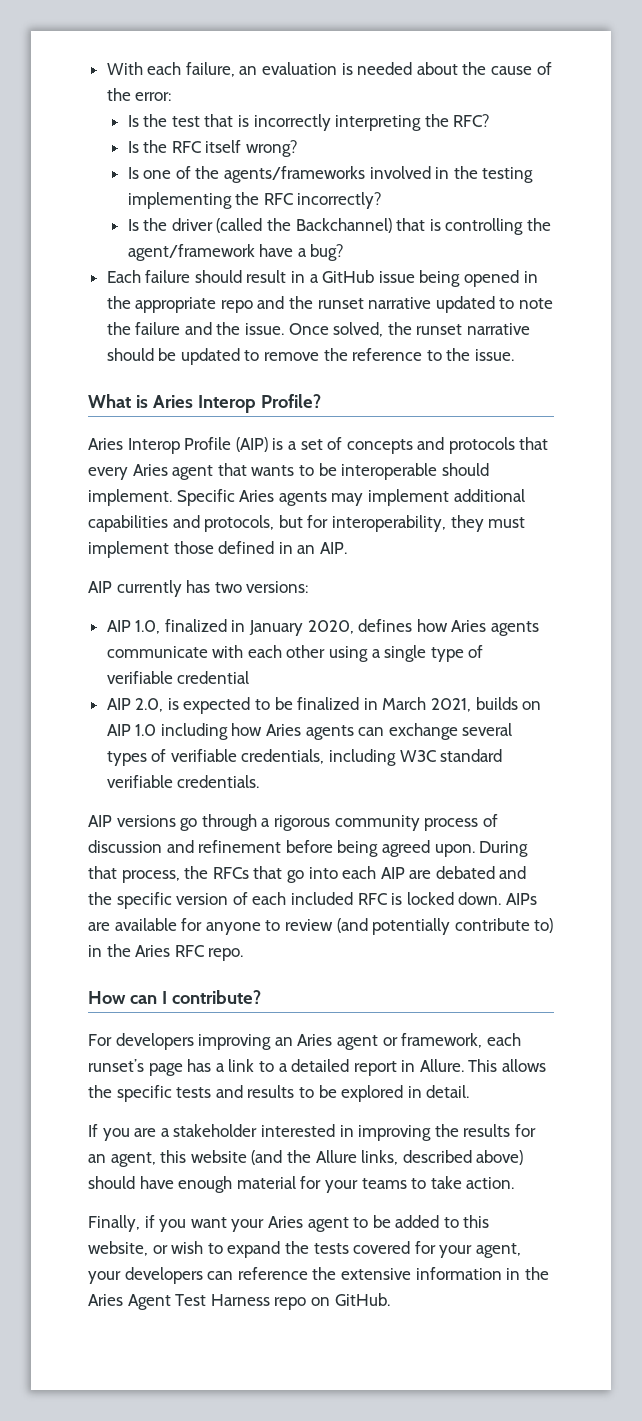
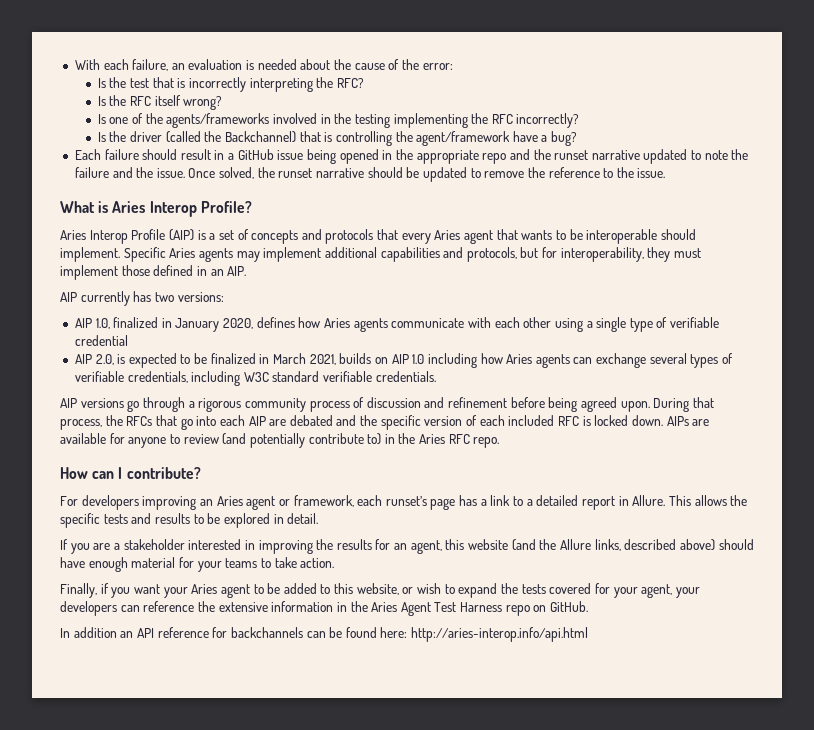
(390, 1299) none -> [60,627,589,642] // In addition an API reference for backchannels can be found here: http://aries-interop.info/api.html

